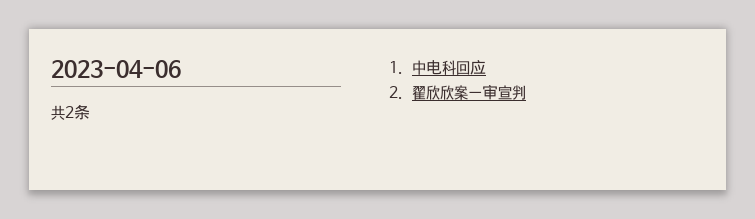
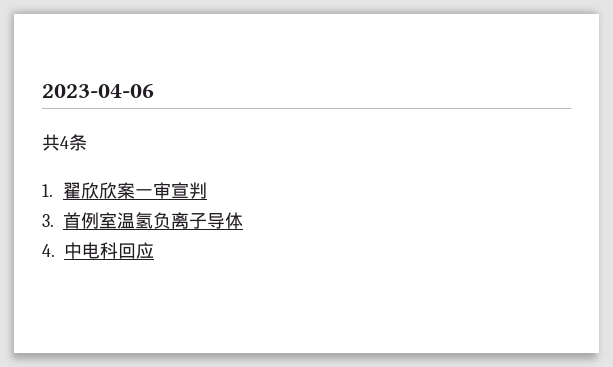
[65,106,74,118] 2 -> [60,136,69,149] 4
[412,60,487,75] [389,86,403,99] 中电科回应 // 2. -> (53, 190) none
(527, 92) none -> [42,212,244,229] [42,242,154,259] // 3.首例室温氢负离子导体 // 4.中电科回应

